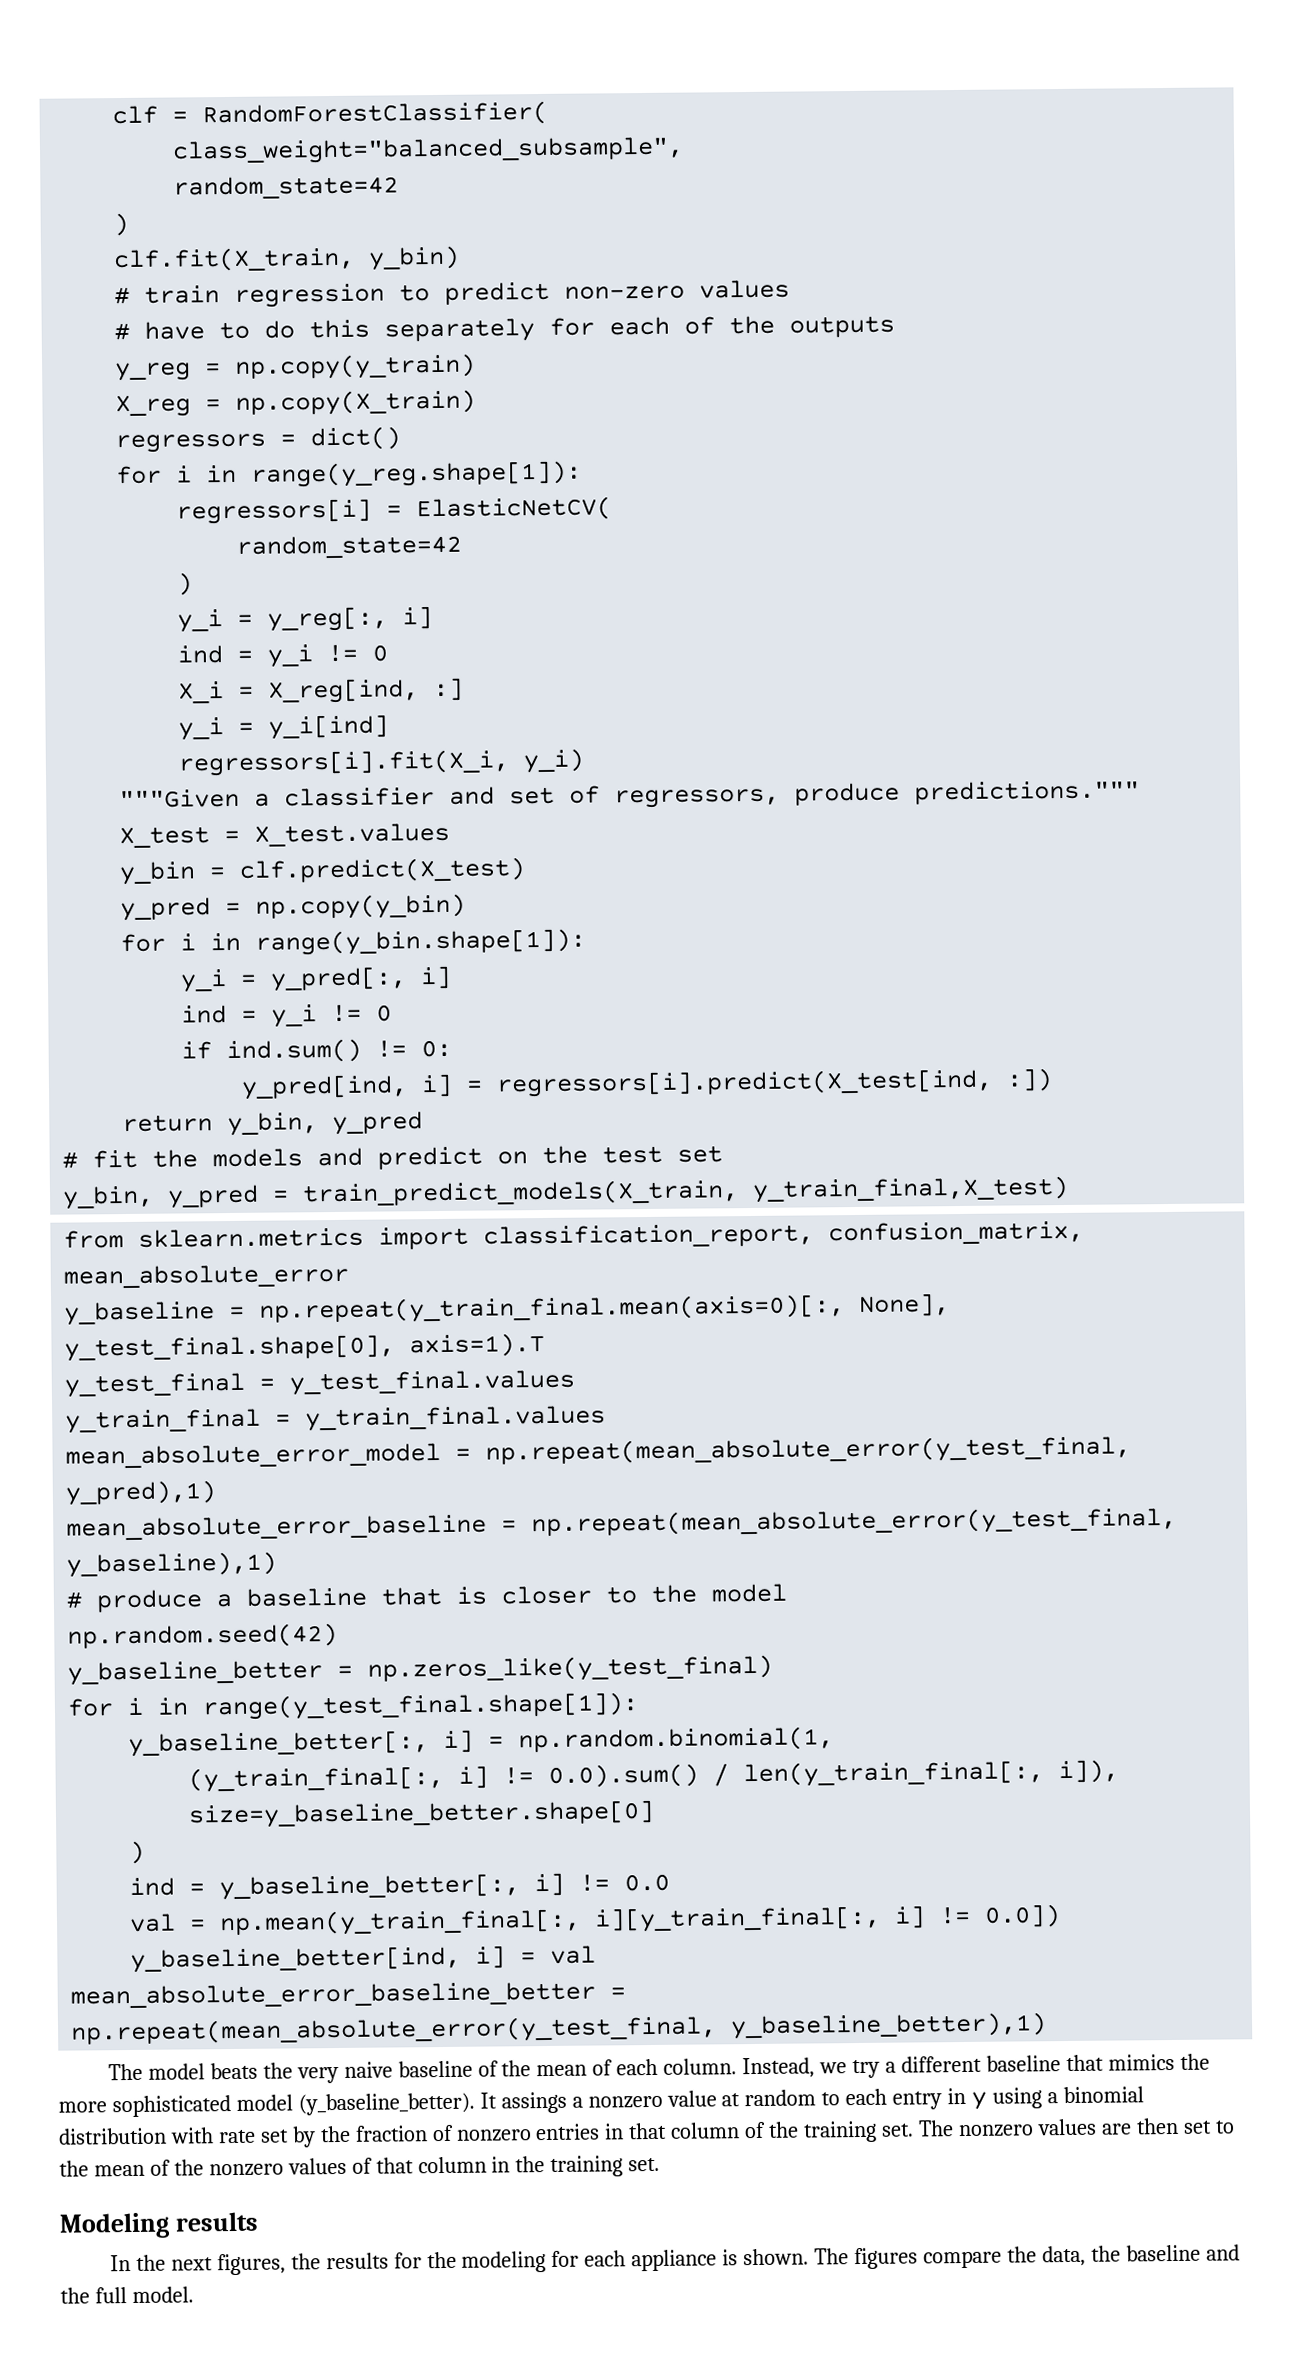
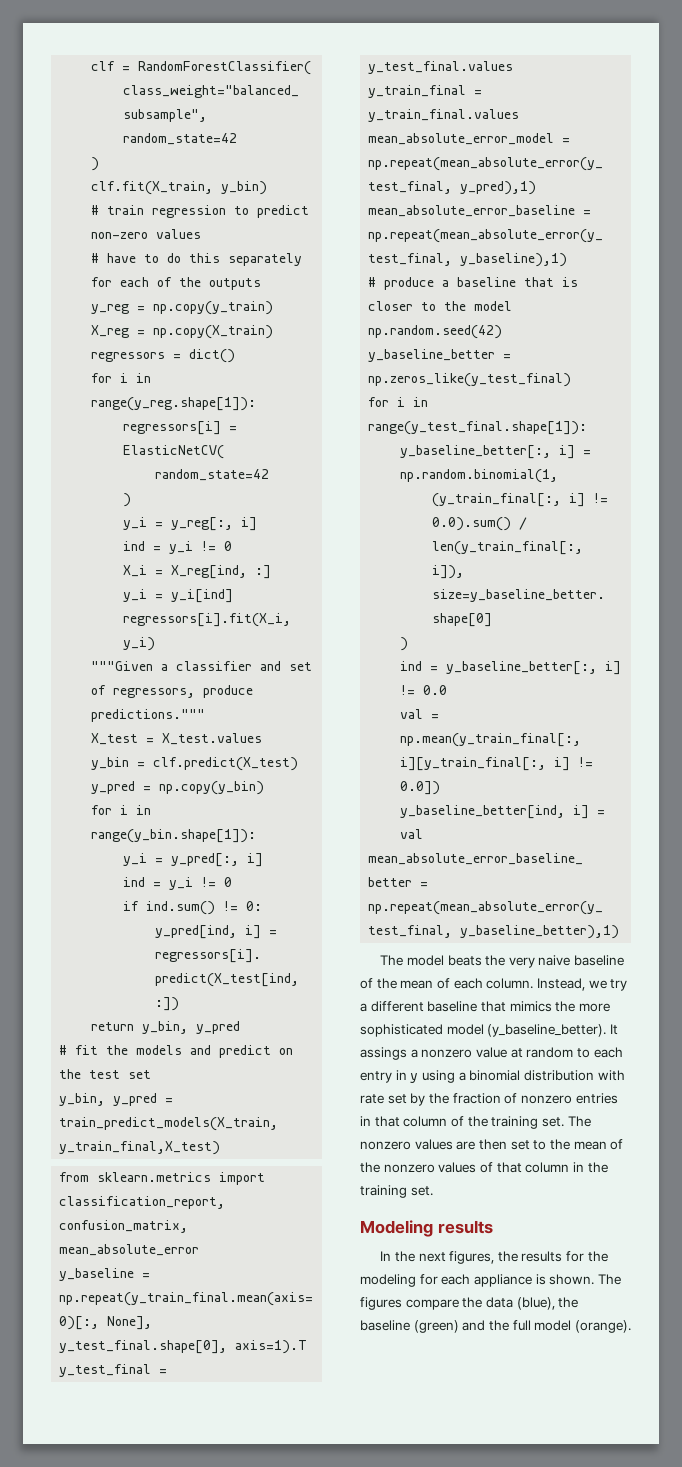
[1041,2245,1086,2267] data, -> [485,1297,555,1310] data (blue),
(1201, 2253) none -> [413,1320,459,1333] (green)
[131,2286,194,2303] model. -> [534,1320,631,1333] model (orange).

